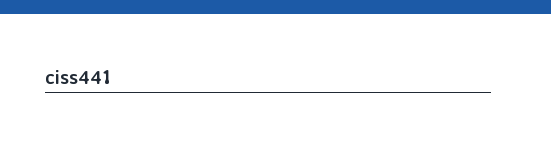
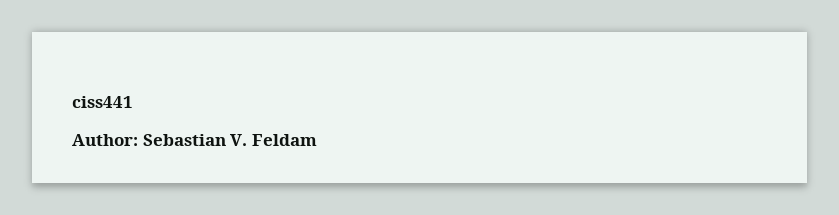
(111, 77) none -> [72,134,317,146] // Author: Sebastian V. Feldam

